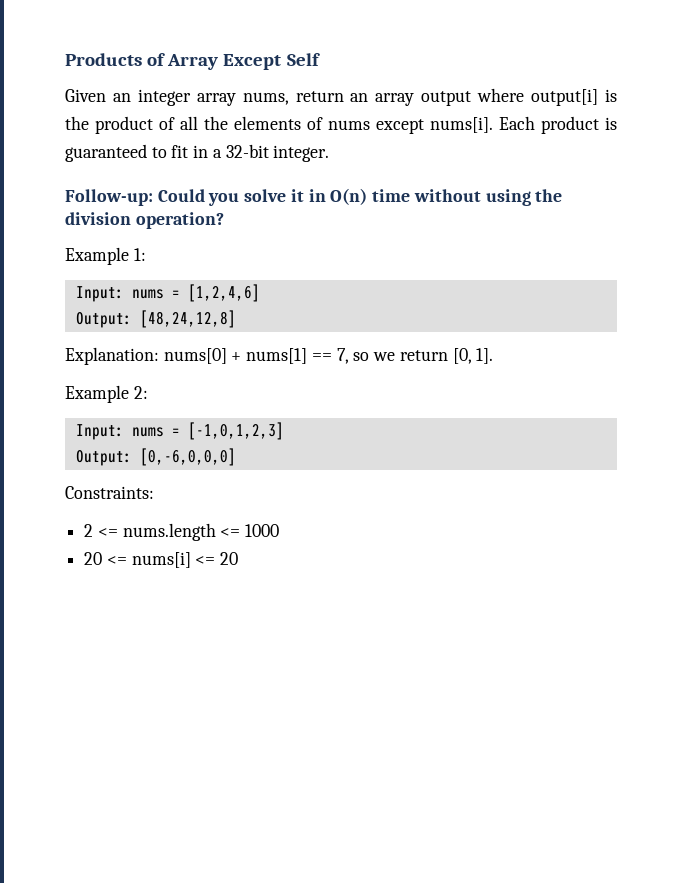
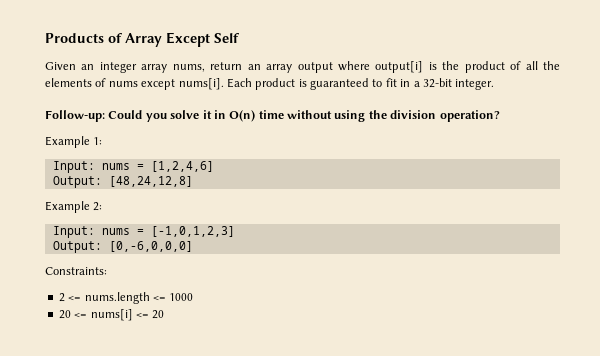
[65,347,494,365] // Explanation: nums[0] + nums[1] == 7, so we return [0, 1]. -> (193, 181) none

